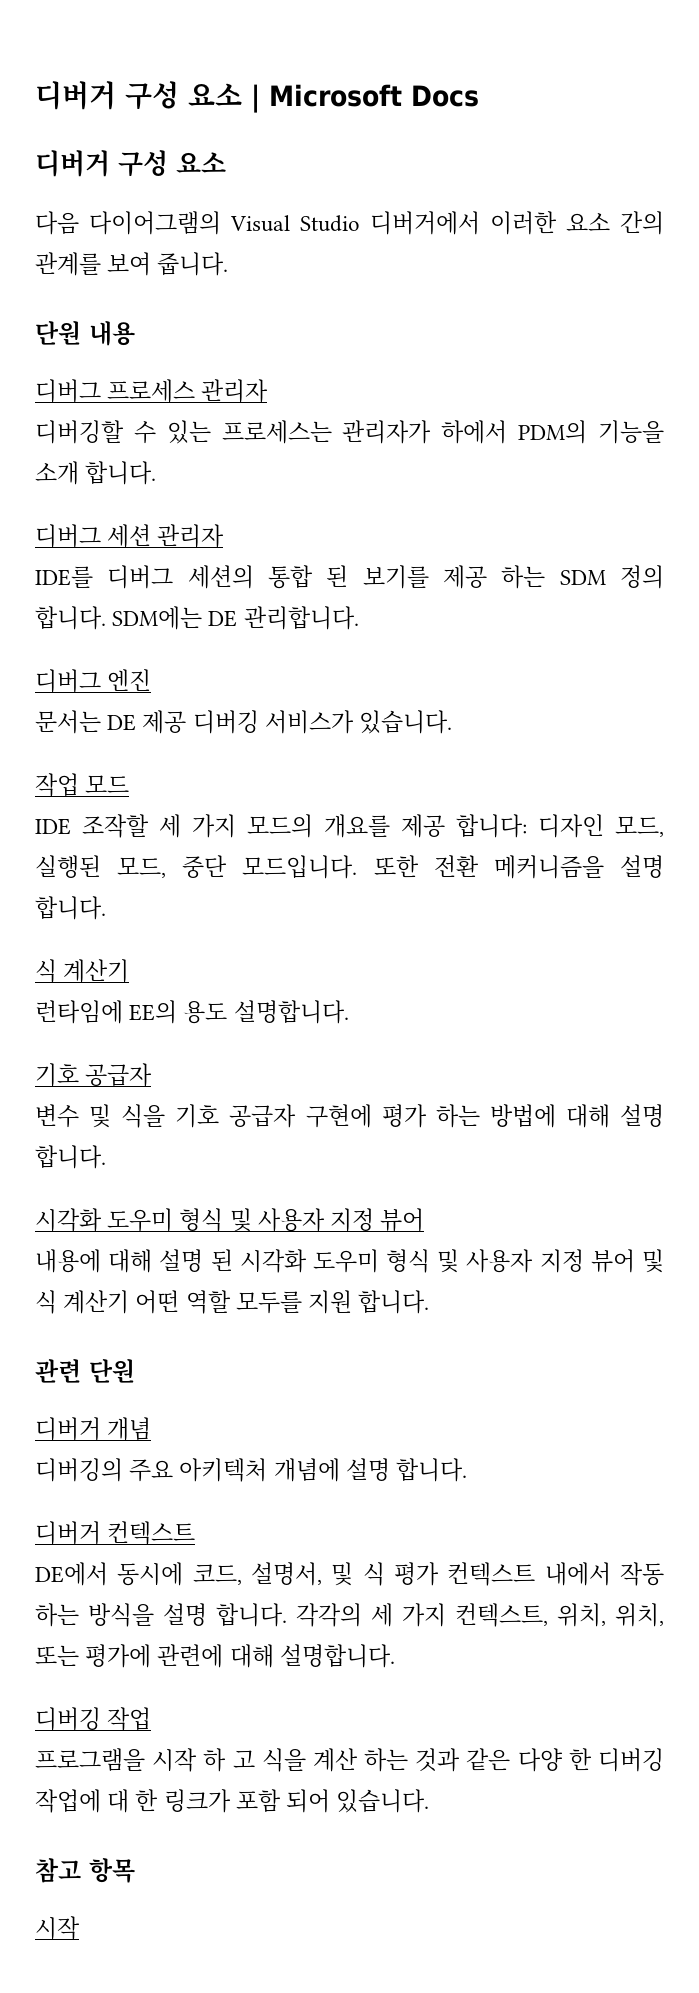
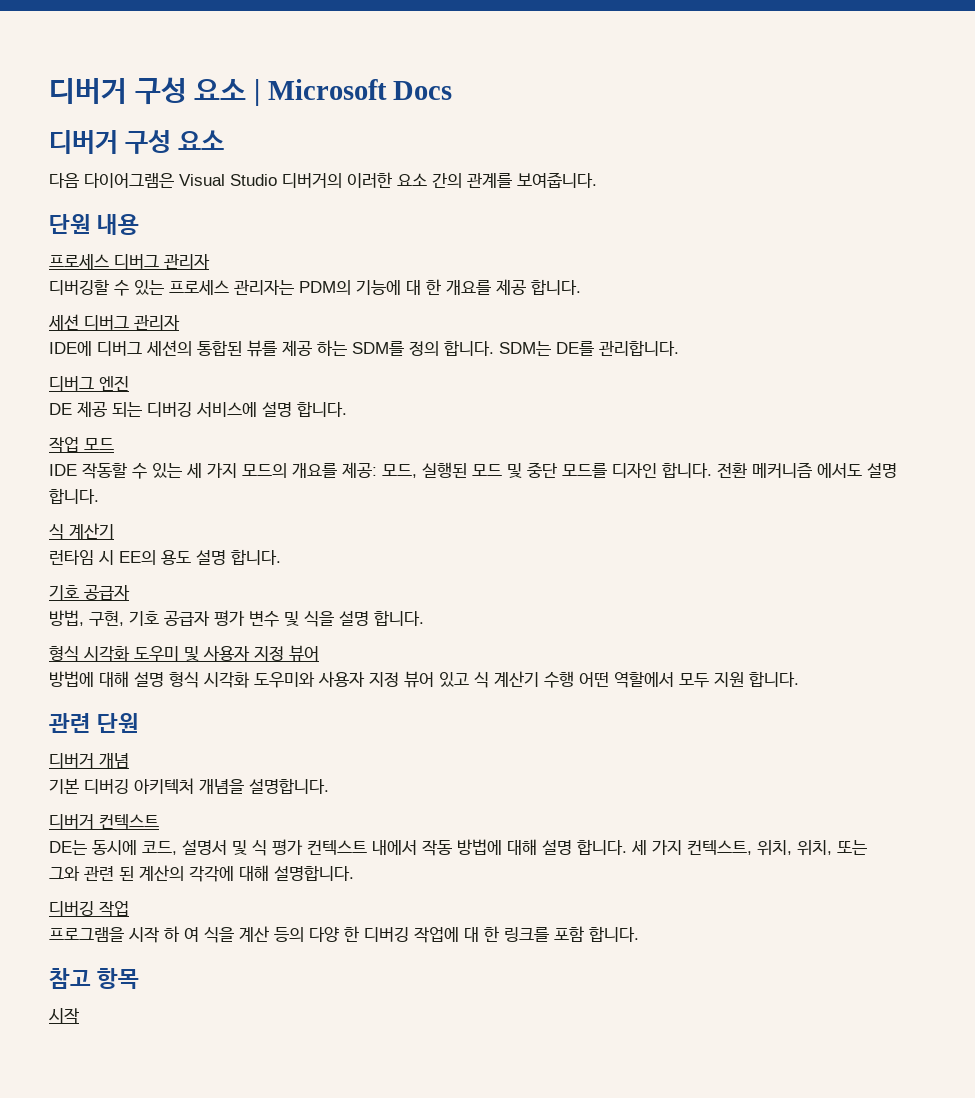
[89,211,221,235] 다이어그램의 -> [84,173,174,188] 다이어그램은
[370,211,480,235] 디버거에서 -> [282,173,342,188] 디버거의
[107,252,229,276] 보여 줍니다. -> [517,172,597,188] 보여줍니다.
[35,379,196,403] 디버그 프로세스 -> [49,254,159,269] 프로세스 디버그
[221,420,664,444] [35,461,157,485] [35,524,225,548] [35,566,93,588] 프로세스는 관리자가 하에서 PDM의 기능을 소개 합니다. // 디버그 세션 관리자 // IDE를 -> [169,279,581,295] [48,314,180,330] [49,341,92,356] 프로세스 관리자는 PDM의 기능에 대 한 개요를 제공 합니다. // 세션 디버그 관리자 // IDE에
[268,565,429,589] 통합 된 보기를 -> [197,340,277,357] 통합된 뷰를
[559,570,606,585] SDM -> [352,341,404,356] SDM를
[112,606,238,630] SDM에는 DE -> [499,341,594,356] SDM는 DE를
[35,710,101,734] 문서는 -> (129, 383) none
[192,710,453,734] 디버깅 서비스가 있습니다. -> [112,401,347,417] 되는 디버깅 서비스에 설명 합니다.
[81,814,149,838] 조작할 -> [82,462,182,479] 작동할 수 있는
[401,814,664,838] [35,855,664,879] [35,896,106,920] [35,959,130,983] [35,1000,349,1024] [35,1063,153,1087] [35,1104,665,1128] [35,1145,106,1169] [35,1208,224,1232] 제공 합니다: 디자인 모드, 실행된 모드, 중단 모드입니다. 또한 전환 메커니즘을 설명 합니다. // 식 계산기 // 런타임에 EE의 용도 설명합니다. // 기호 공급자 // 변수 및 식을 기호 공급자 구현에 평가 하는 방법에 대해 설명 합니다. // 시각화 도우미 형식 -> [342,462,897,478] [49,488,99,504] [49,523,114,540] [49,549,281,565] [49,585,130,600] [49,610,424,627] [49,646,179,662] 제공: 모드, 실행된 모드 및 중단 모드를 디자인 합니다. 전환 메커니즘 에서도 설명 합니다. // 식 계산기 // 런타임 시 EE의 용도 설명 합니다. // 기호 공급자 // 방법, 구현, 기호 공급자 평가 변수 및 식을 설명 합니다. // 형식 시각화 도우미
[35,1249,664,1273] [35,1290,302,1314] 내용에 대해 설명 된 시각화 도우미 형식 및 사용자 지정 뷰어 및 식 계산기 어떤 역할 모두를 -> [49,671,709,688] 방법에 대해 설명 형식 시각화 도우미와 사용자 지정 뷰어 있고 식 계산기 수행 어떤 역할에서 모두
[35,1458,468,1482] 디버깅의 주요 아키텍처 개념에 설명 합니다. -> [49,778,329,794] 기본 디버깅 아키텍처 개념을 설명합니다.
[35,1562,108,1586] DE에서 -> [49,840,87,855] DE는
[251,1562,322,1586] 설명서, -> [182,840,227,855] 설명서
[35,1603,362,1627] 하는 방식을 설명 합니다. 각각의 -> [457,839,627,855] 방법에 대해 설명 합니다.
[85,1644,224,1668] 평가에 관련에 -> [49,865,234,882] 그와 관련 된 계산의 각각에
[232,1750,255,1768] 고 -> [184,927,199,942] 여
[364,1748,511,1772] 하는 것과 같은 -> [274,927,304,942] 등의
[163,1789,430,1813] 링크가 포함 되어 있습니다. -> [504,926,639,942] 링크를 포함 합니다.

